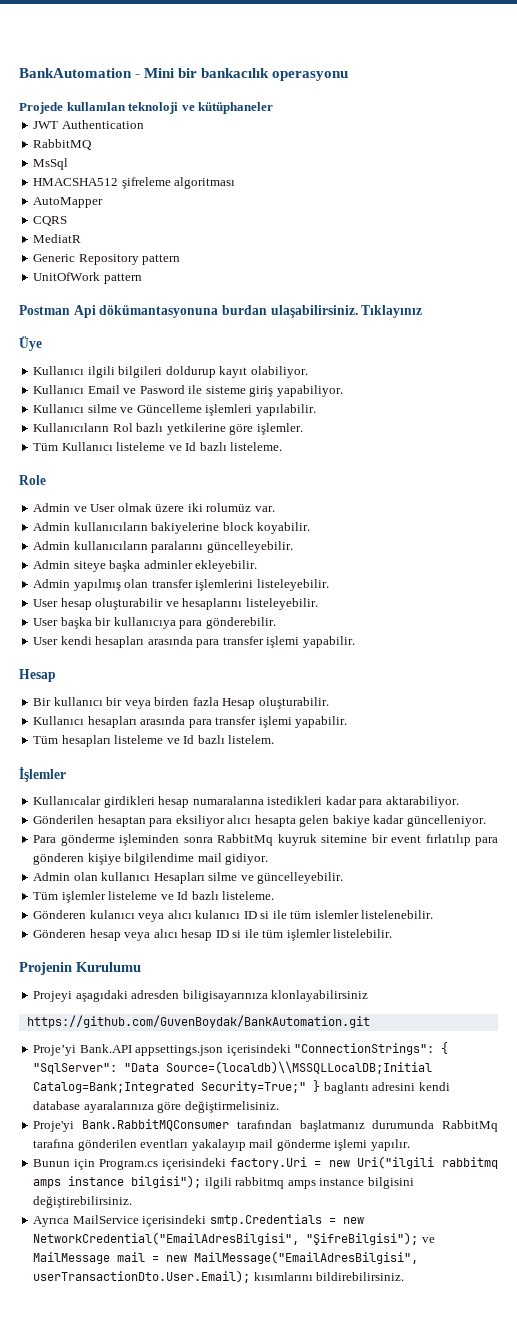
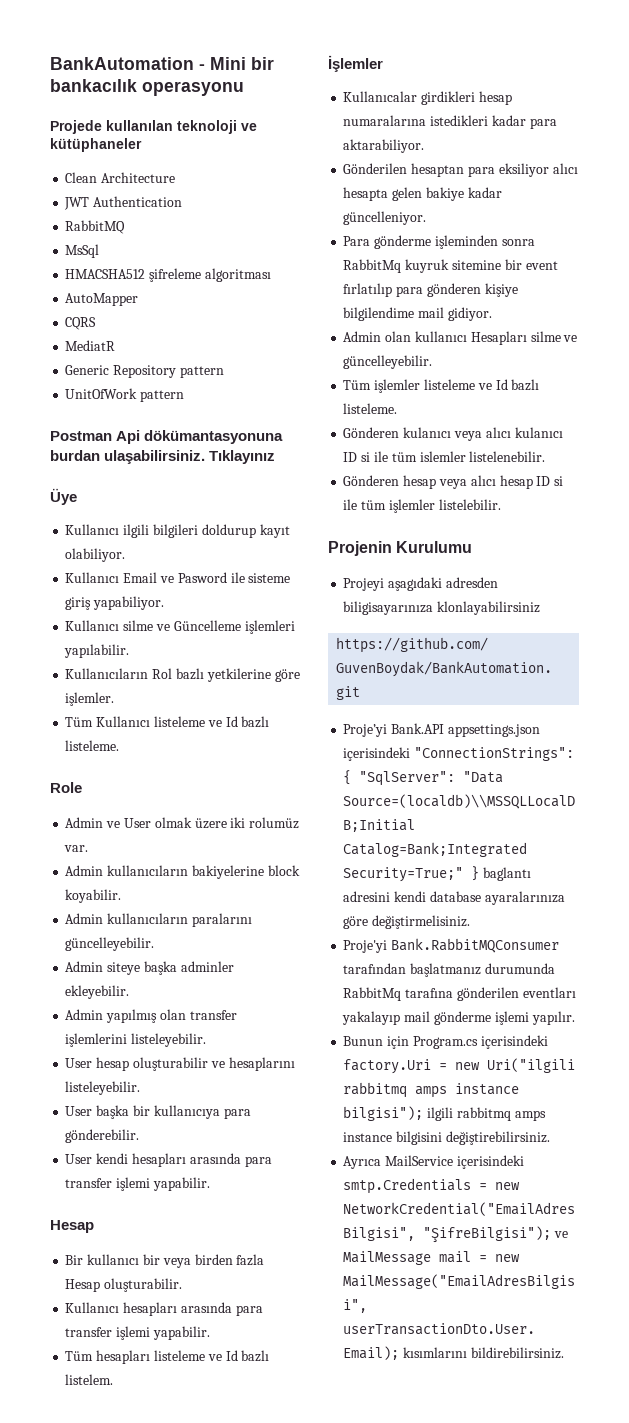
(274, 108) none -> [65,172,176,183] // Clean Architecture

